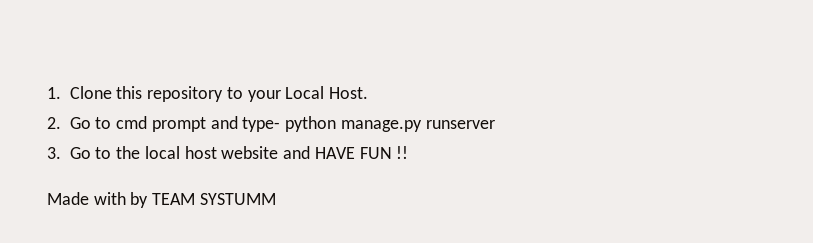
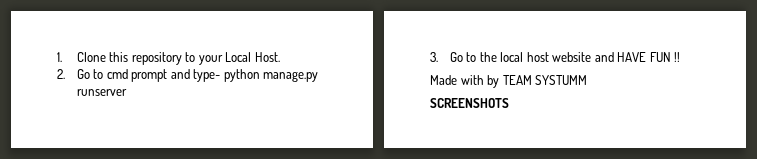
(276, 199) none -> [430,98,509,108] // SCREENSHOTS

